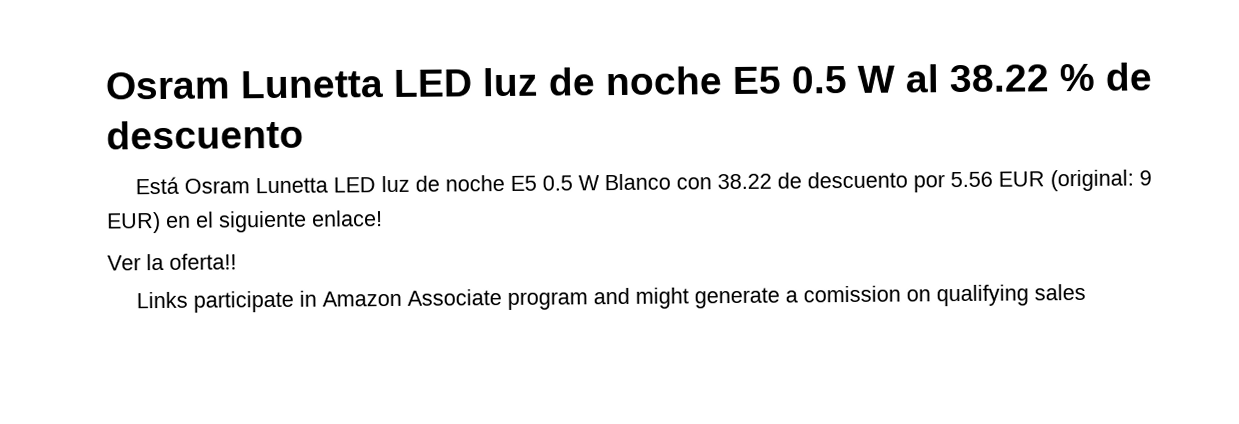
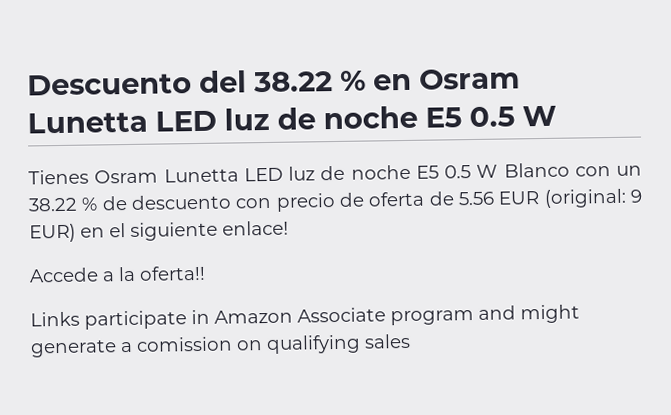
[105,62,1152,100] [106,119,304,150] [134,176,179,195] Osram Lunetta LED luz de noche E5 0.5 W al 38.22 % de descuento // Está -> [27,68,520,96] [27,105,557,134] [28,169,89,185] Descuento del 38.22 % en Osram Lunetta LED luz de noche E5 0.5 W // Tienes
[716,171,945,193] 38.22 de descuento por -> [616,165,642,176] [28,191,454,212] un 38.22 % de descuento con precio de oferta de
[107,255,141,271] Ver -> [29,267,115,283] Accede a

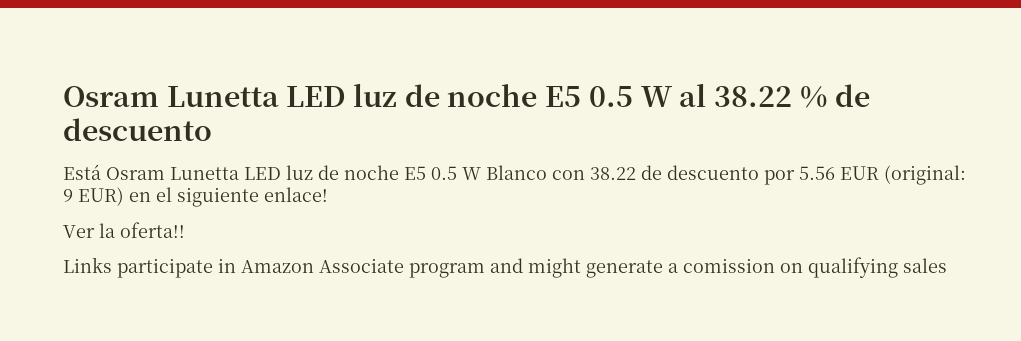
[27,68,520,96] [27,105,557,134] [28,169,89,185] Descuento del 38.22 % en Osram Lunetta LED luz de noche E5 0.5 W // Tienes -> [63,83,871,108] [63,118,212,141] [63,164,101,180] Osram Lunetta LED luz de noche E5 0.5 W al 38.22 % de descuento // Está
[616,165,642,176] [28,191,454,212] un 38.22 % de descuento con precio de oferta de -> [590,165,795,185] 38.22 de descuento por
[29,267,115,283] Accede a -> [63,225,95,238] Ver

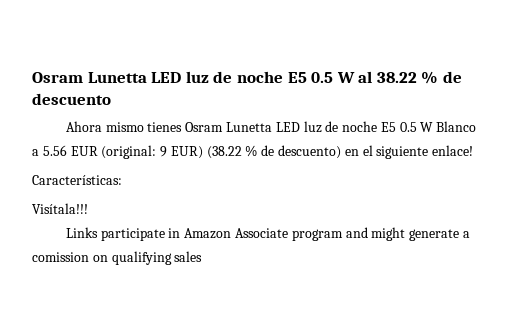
[63,164,101,180] Está -> [65,121,183,132] Ahora mismo tienes
[552,165,795,185] con 38.22 de descuento por -> [32,149,39,156] a
(124, 196) none -> [206,145,342,159] (38.22 % de descuento)
[63,222,185,238] Ver la oferta!! -> [32,175,122,185] [32,203,88,214] Características: // Visítala!!!

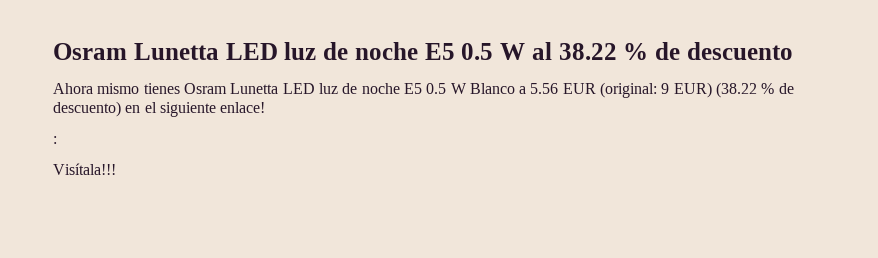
[32,175,122,185] Características: -> [53,136,57,144] :
[65,227,470,241] [32,251,203,265] // Links participate in Amazon Associate program and might generate a comission on qualifying sales -> (116, 169) none

